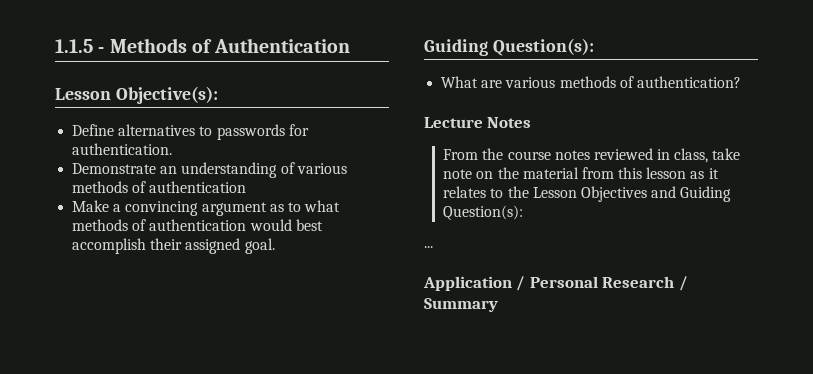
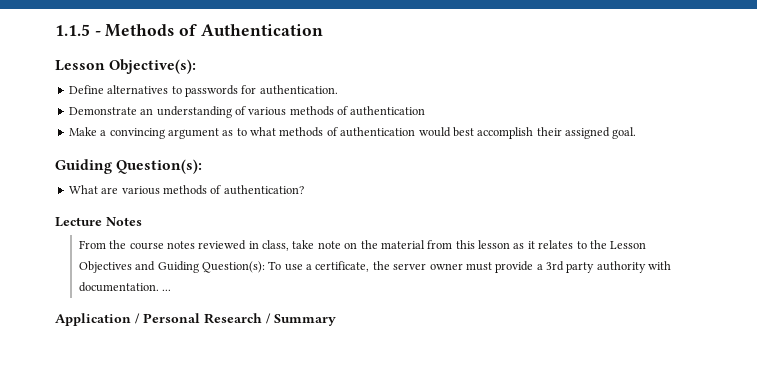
(524, 212) // -> [268,261,672,273] [78,282,159,292] To use a certificate, the server owner must provide a 3rd party authority with documentation.

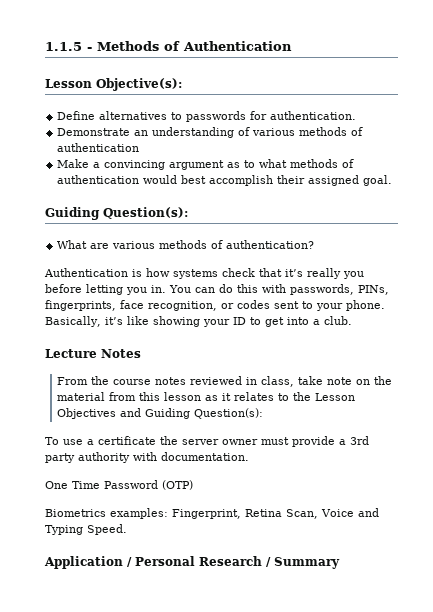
(304, 190) none -> [44,268,364,279] [45,284,389,295] [45,300,385,311] [45,316,352,327] // Authentication is how systems check that it’s really you before letting you in. You can do this with passwords, PINs, fingerprints, face recognition, or codes sent to your phone. Basically, it’s like showing your ID to get into a club.
(265, 267) none -> (264, 413) //
[315,261,370,272] certificate, -> [98,436,156,445] certificate
[162,289,172,291] ... -> [45,480,193,490] [45,508,379,519] [45,524,127,535] // One Time Password (OTP) // Biometrics examples: Fingerprint, Retina Scan, Voice and Typing Speed.

